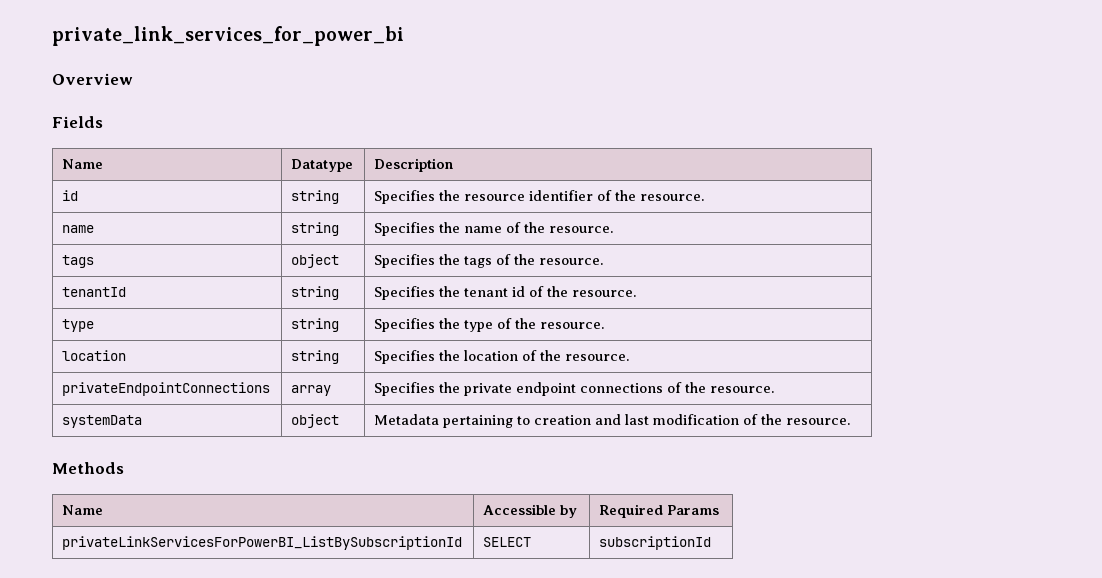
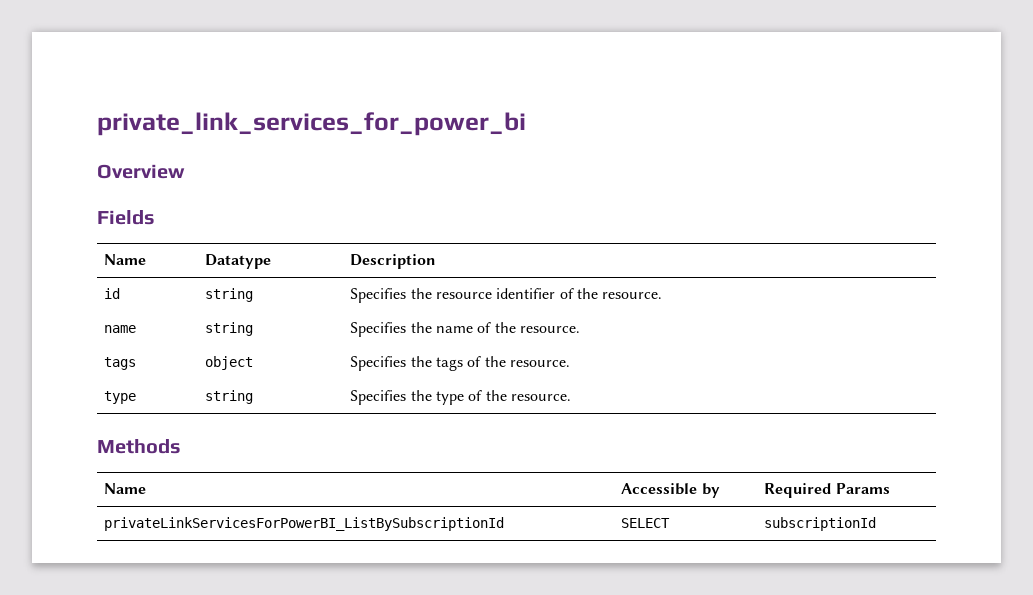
[62,287,127,297] [291,286,340,300] [374,286,637,300] // tenantId | string | Specifies the tenant id of the resource. -> (570, 363) none
[62,350,127,361] [291,350,340,364] [374,350,630,364] [62,382,271,396] [291,385,332,396] [374,382,775,396] [62,415,143,428] [291,414,340,428] [374,414,851,428] // location | string | Specifies the location of the resource. // privateEndpointConnections | array | Specifies the private endpoint connections of the resource. // systemData | object | Metadata pertaining to creation and last modification of the resource. -> (571, 397) none

